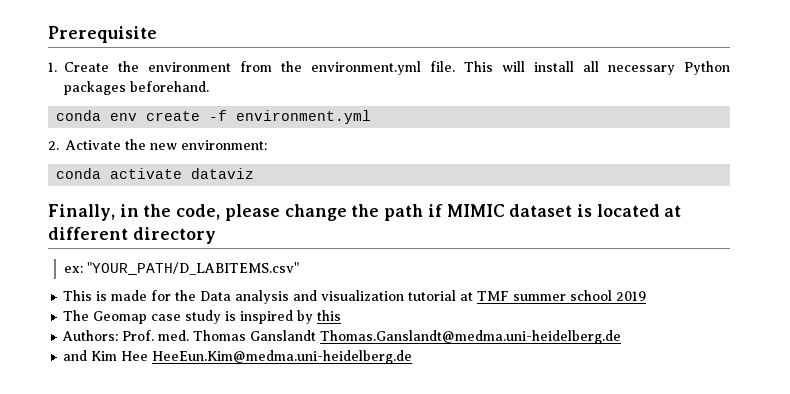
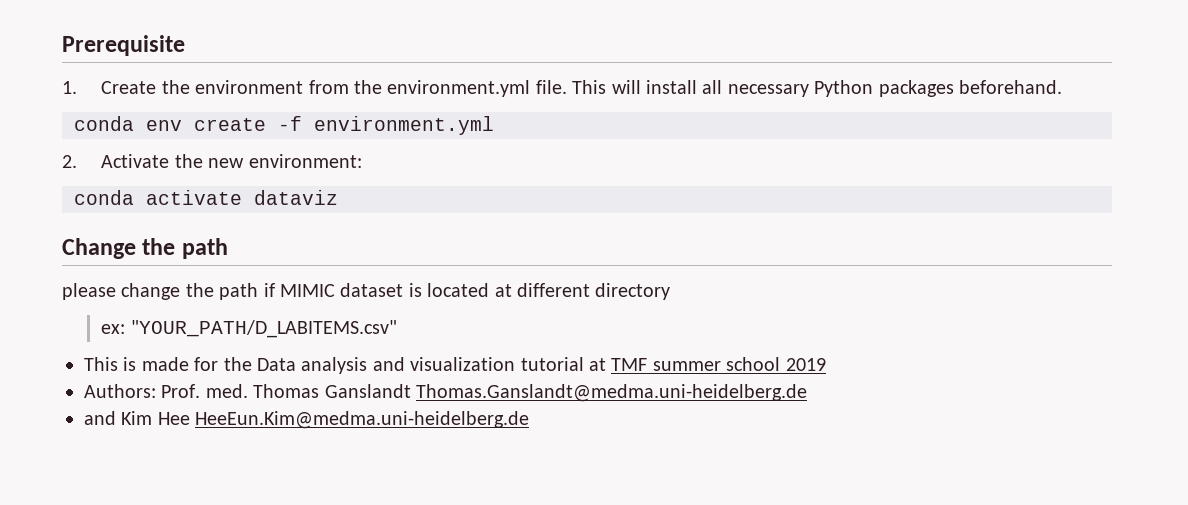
[48,204,221,221] Finally, in the code, -> [62,238,228,259] Change the path //
[63,310,342,324] // The Geomap case study is inspired by this -> (826, 364) none

